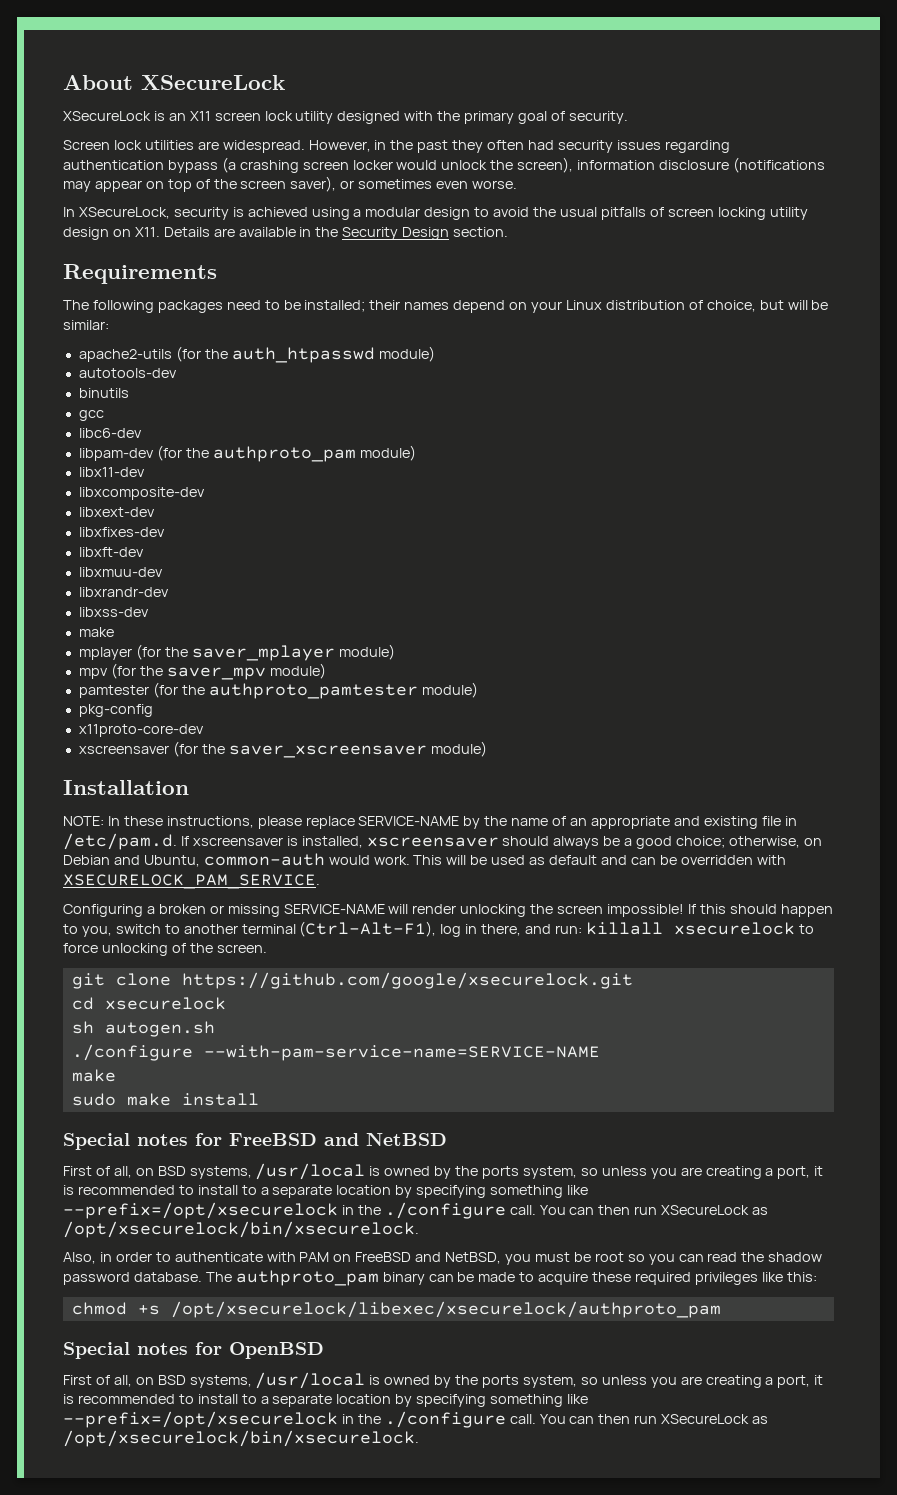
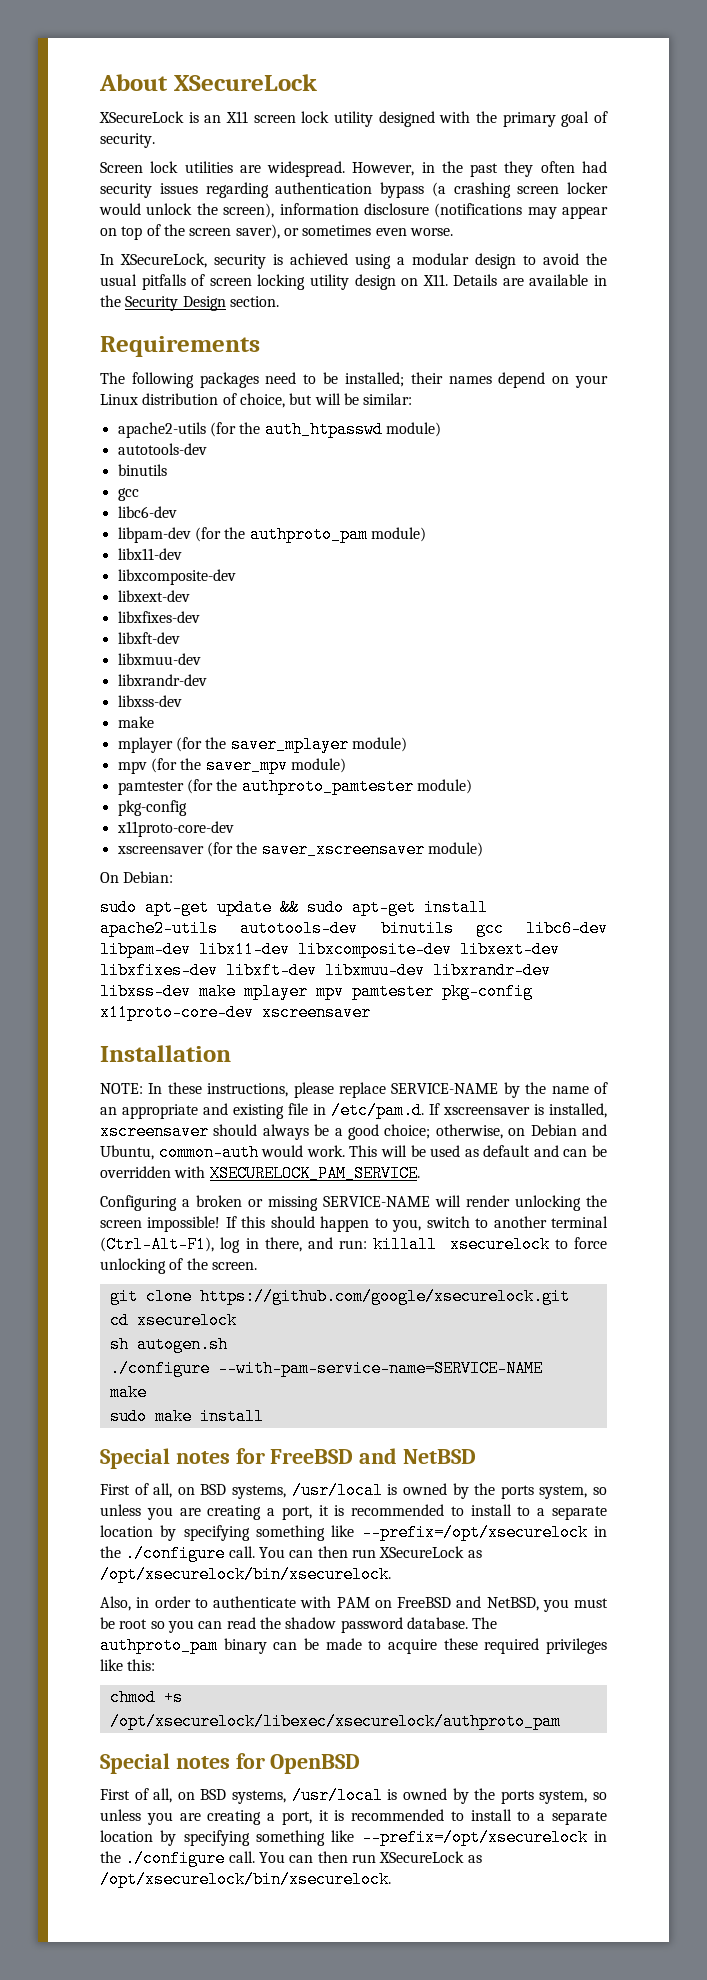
(487, 749) none -> [100,871,174,883] [100,899,488,916] [100,920,608,937] [100,941,560,958] [100,962,551,979] [100,983,533,1000] [100,1004,371,1021] // On Debian: // sudo apt-get update && sudo apt-get install apache2-utils autotools-dev binutils gcc libc6-dev libpam-dev libx11-dev libxcomposite-dev libxext-dev libxfixes-dev libxft-dev libxmuu-dev libxrandr-dev libxss-dev make mplayer mpv pamtester pkg-config x11proto-core-dev xscreensaver

